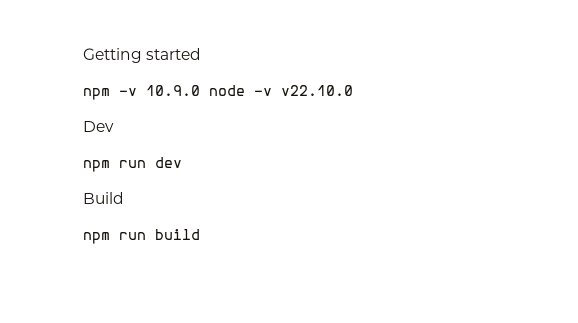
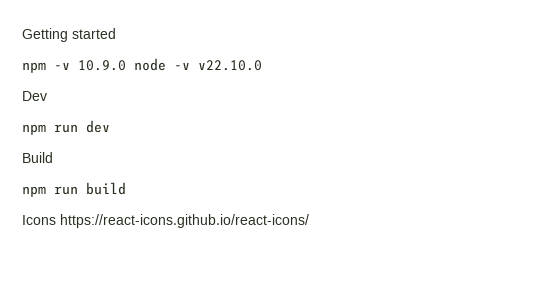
(200, 234) none -> [22,214,309,228] // Icons https://react-icons.github.io/react-icons/

